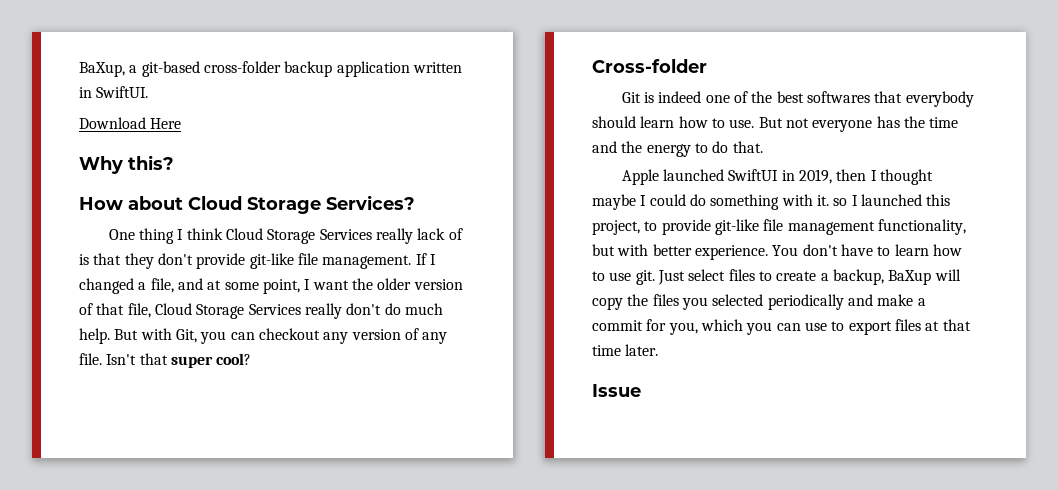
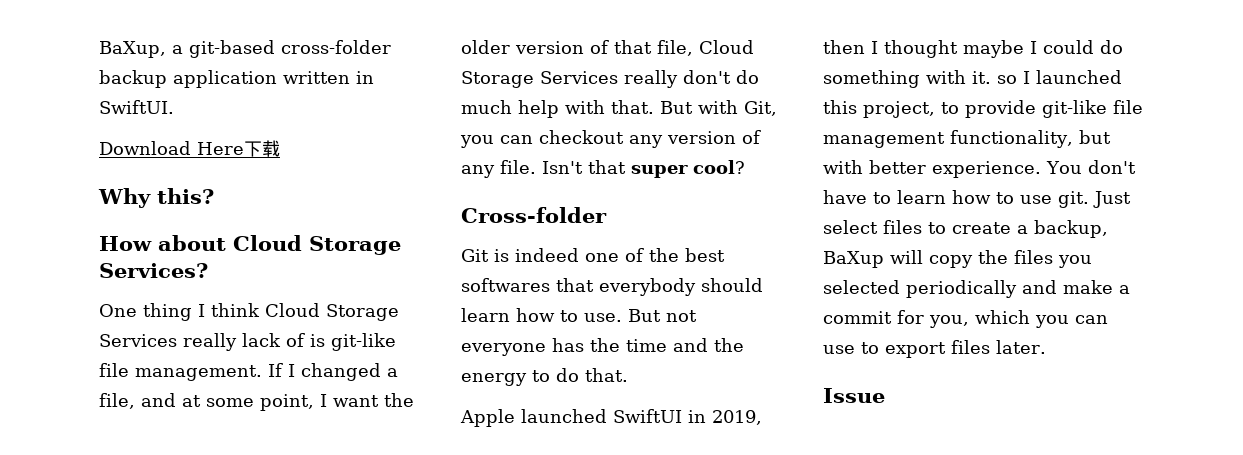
(182, 123) none -> [244,140,280,157] 下载
[93,253,246,269] that they don't provide -> (325, 340) none
[79,328,110,344] help. -> [518,100,654,118] help with that.
[925,319,971,331] [592,345,621,356] at that time -> (990, 347) none

